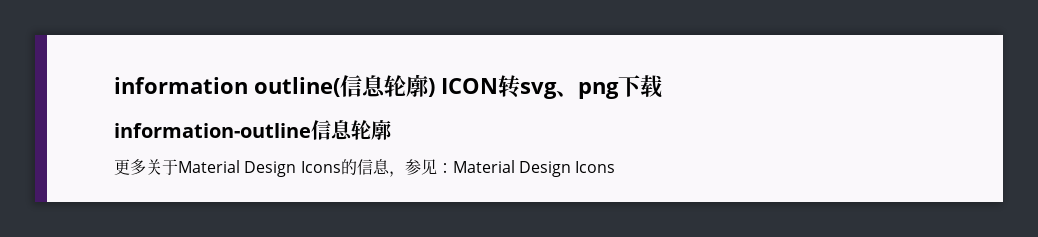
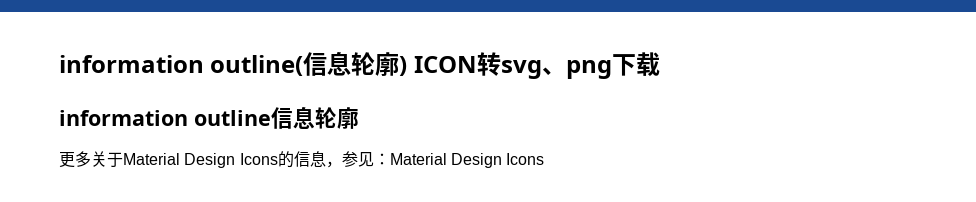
[114,123,311,138] information-outline -> [59,110,271,126] information outline

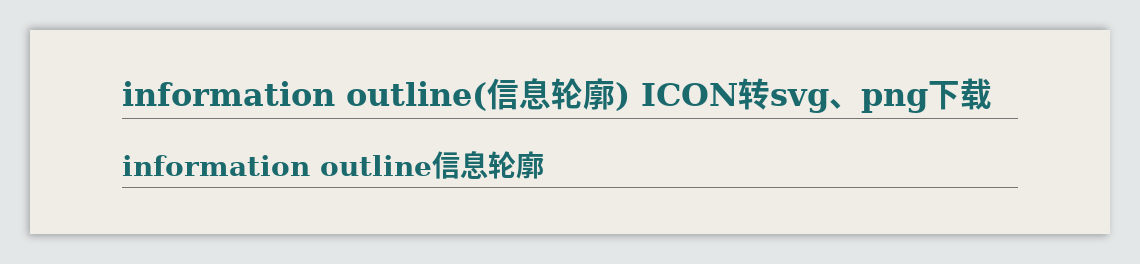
[59,151,545,168] // 更多关于Material Design Icons的信息，参见：Material Design Icons -> (544, 165) none

